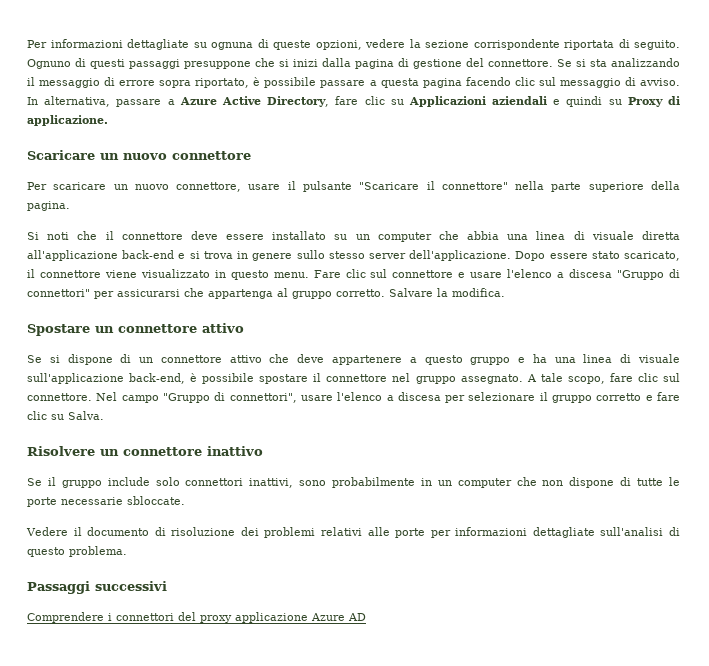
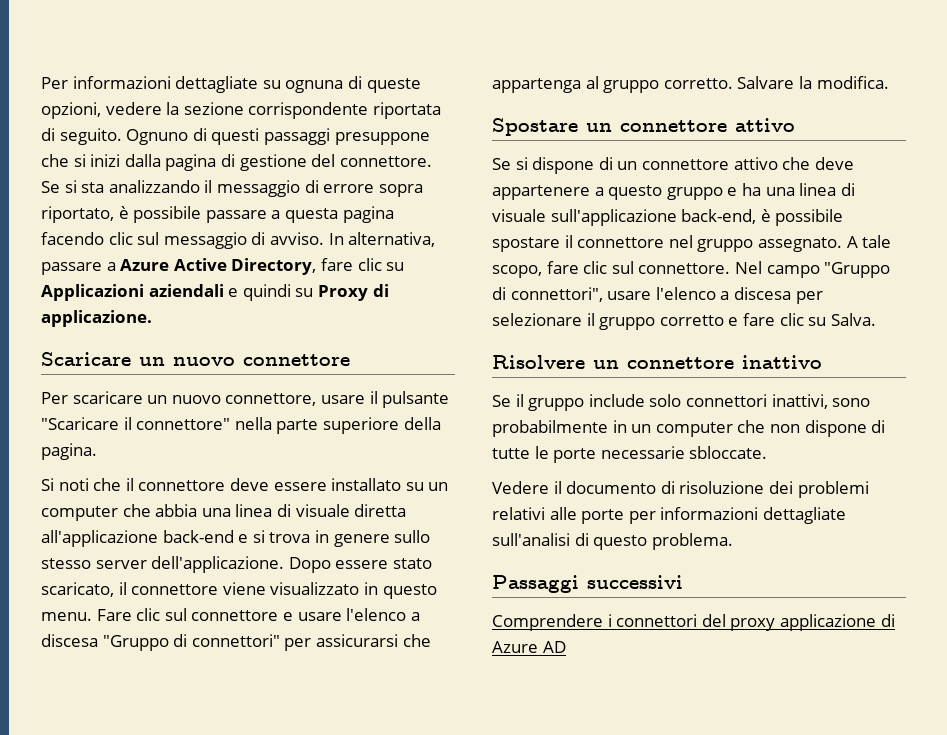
(308, 617) none -> [880,614,895,627] di

